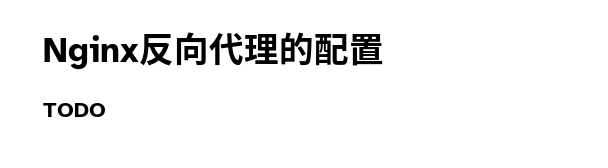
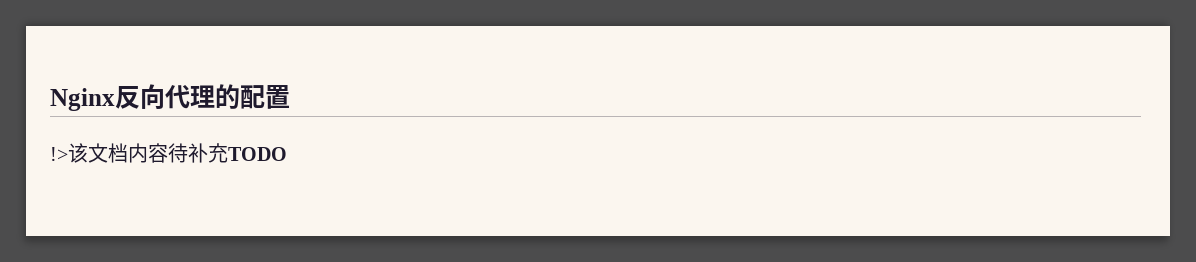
(384, 50) none -> [50,143,228,163] !>该文档内容待补充

